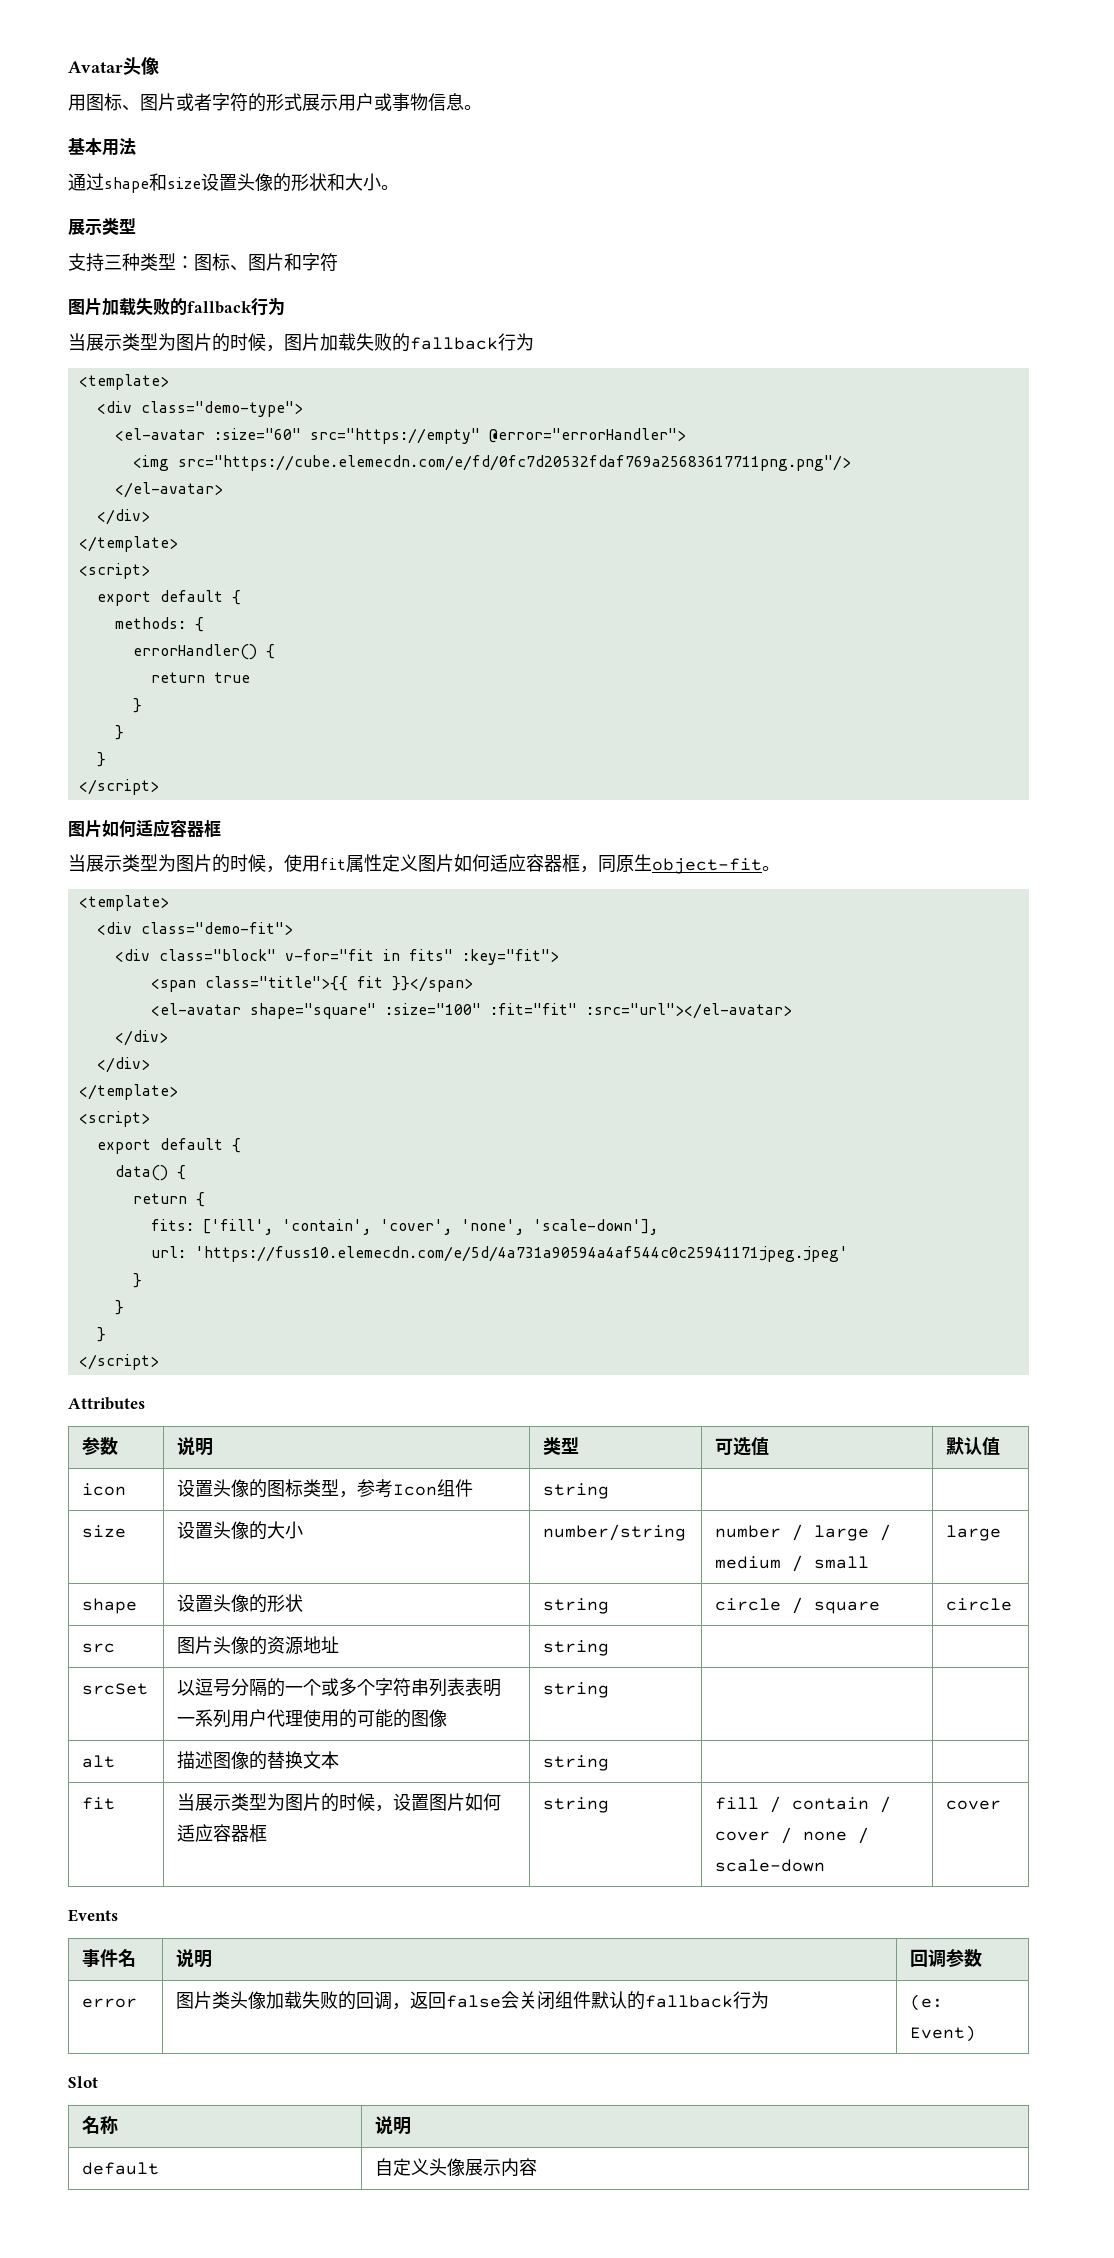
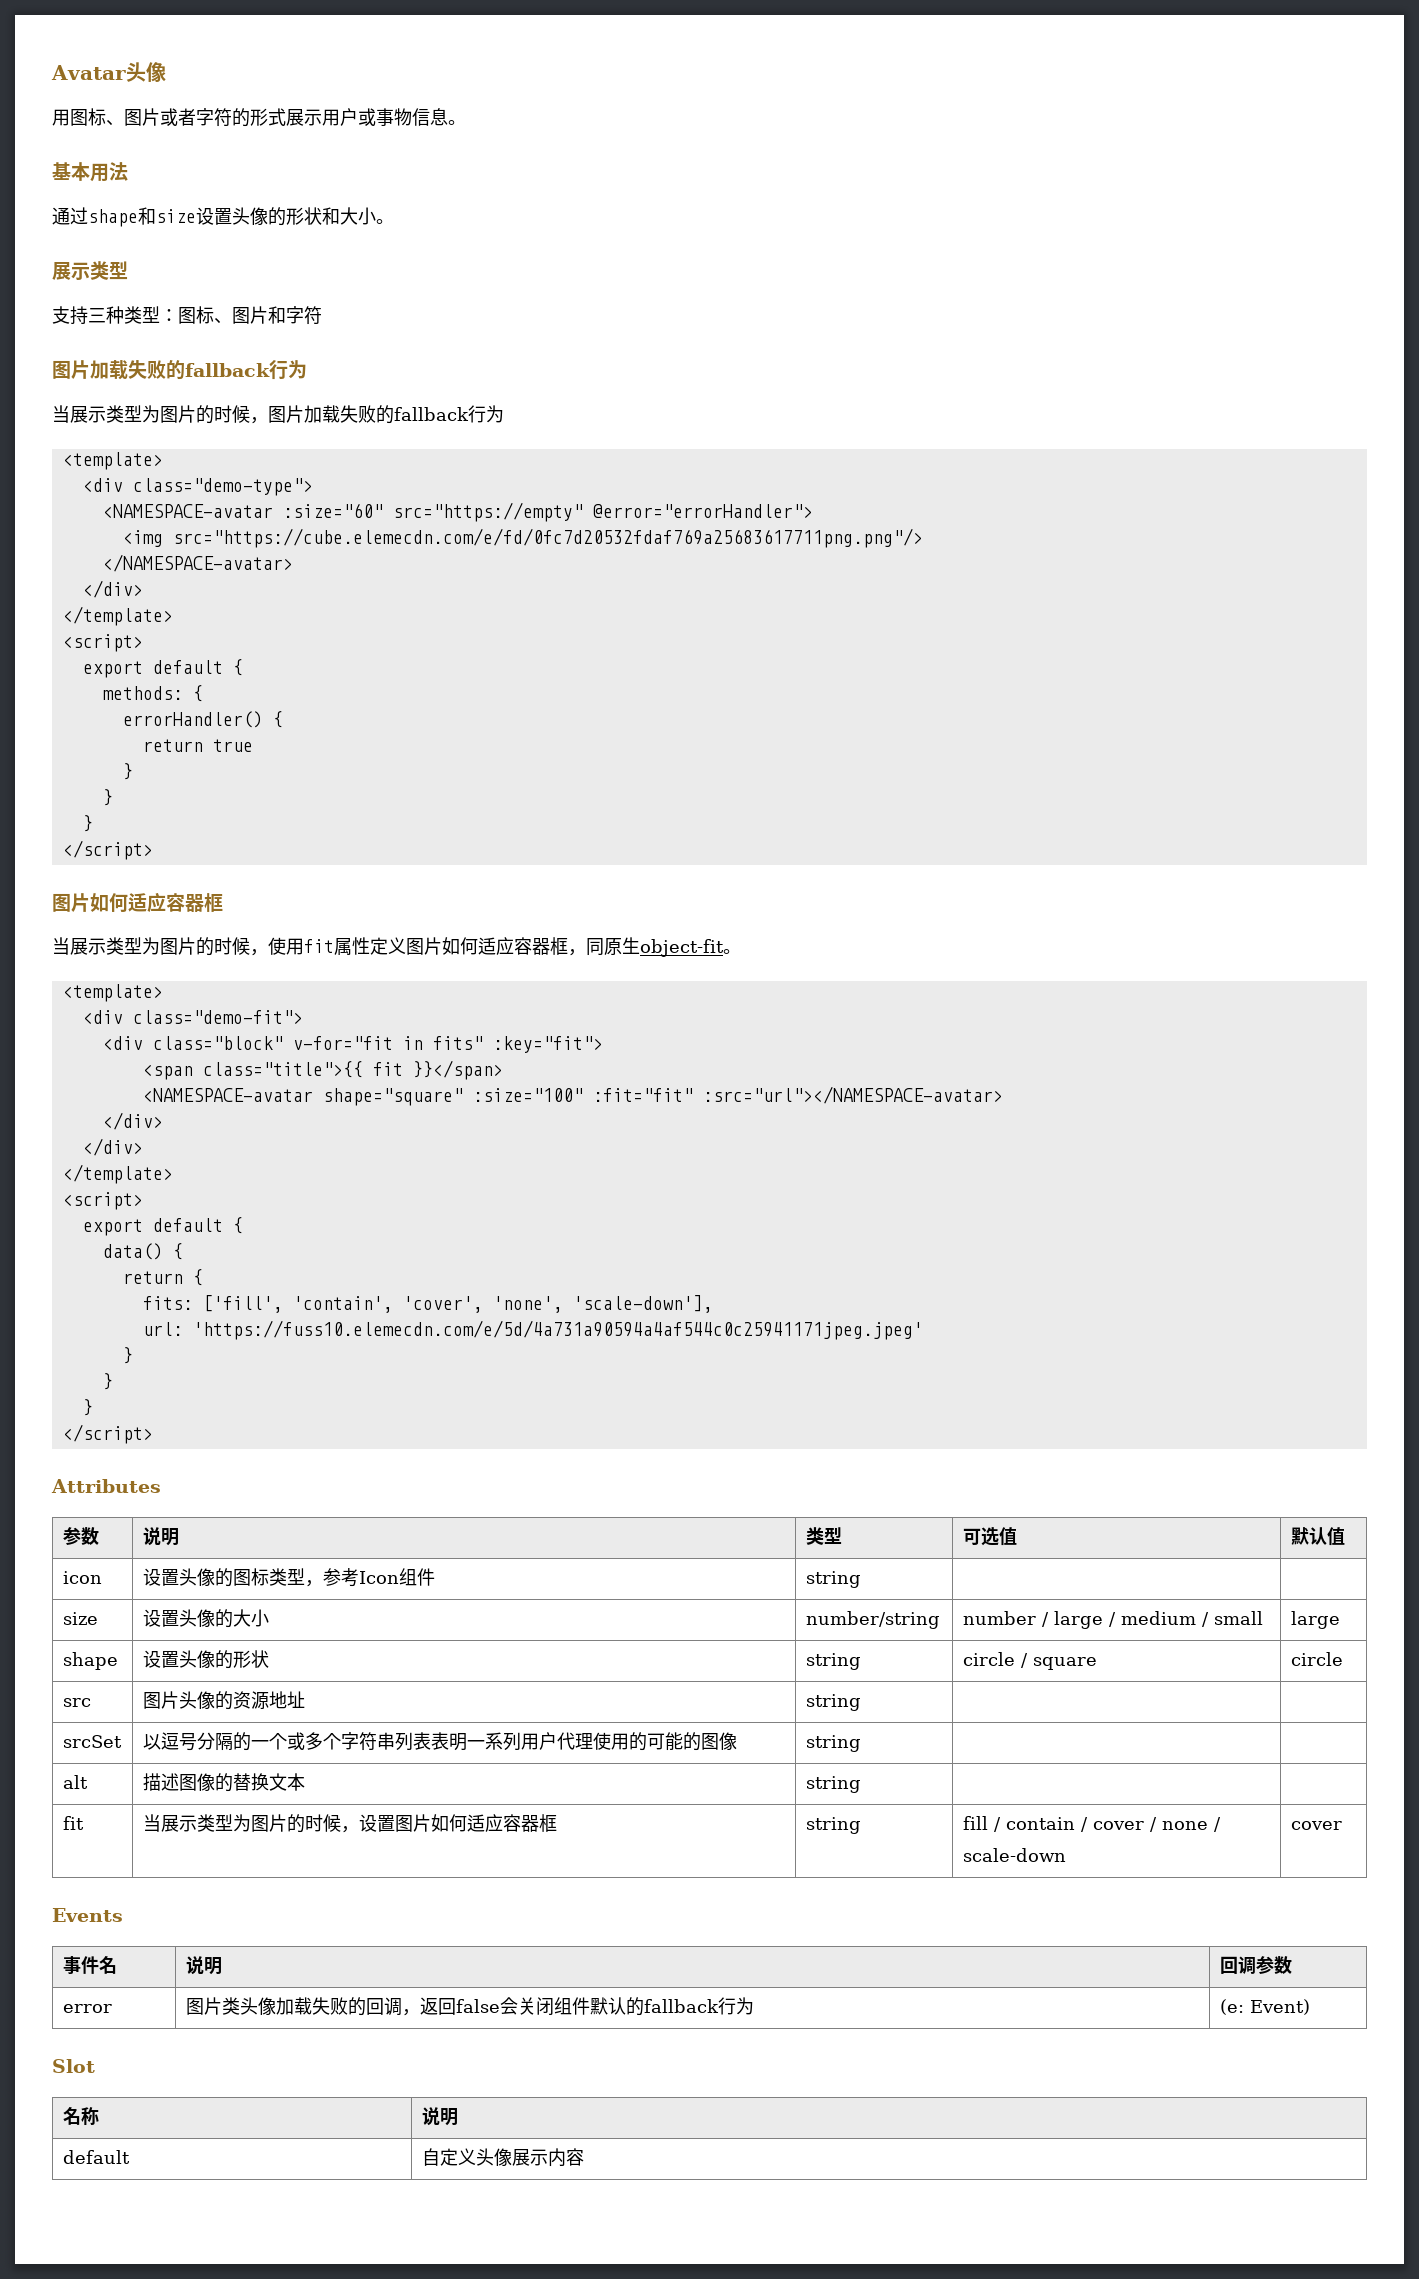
[114,428,205,441] <el-avatar -> [102,504,273,518] <NAMESPACE-avatar
[114,482,223,498] </el-avatar> -> [102,554,293,572] </NAMESPACE-avatar>
[150,1003,241,1016] <el-avatar -> [142,1088,313,1102] <NAMESPACE-avatar
[585,1003,792,1019] :src="url"></el-avatar> -> [702,1086,1003,1104] :src="url"></NAMESPACE-avatar>

